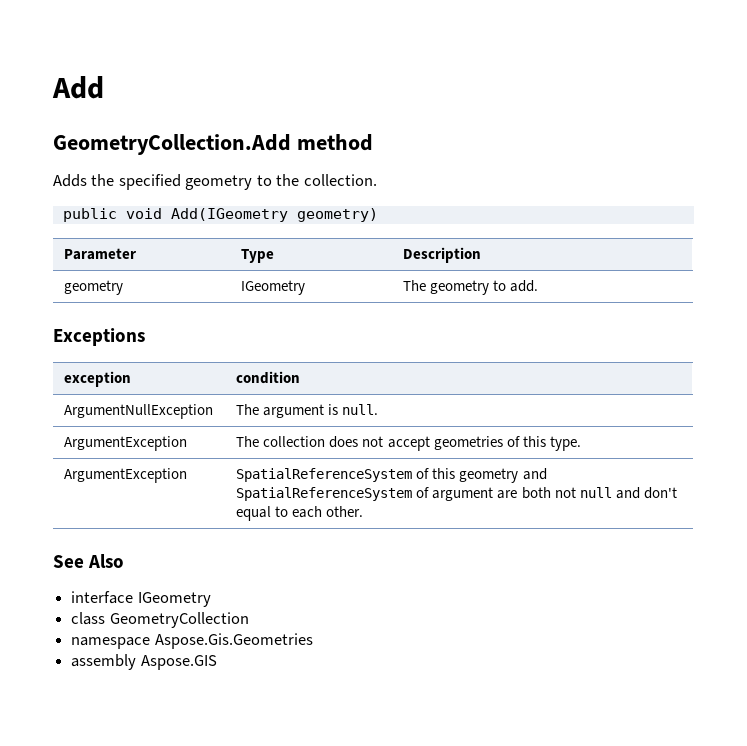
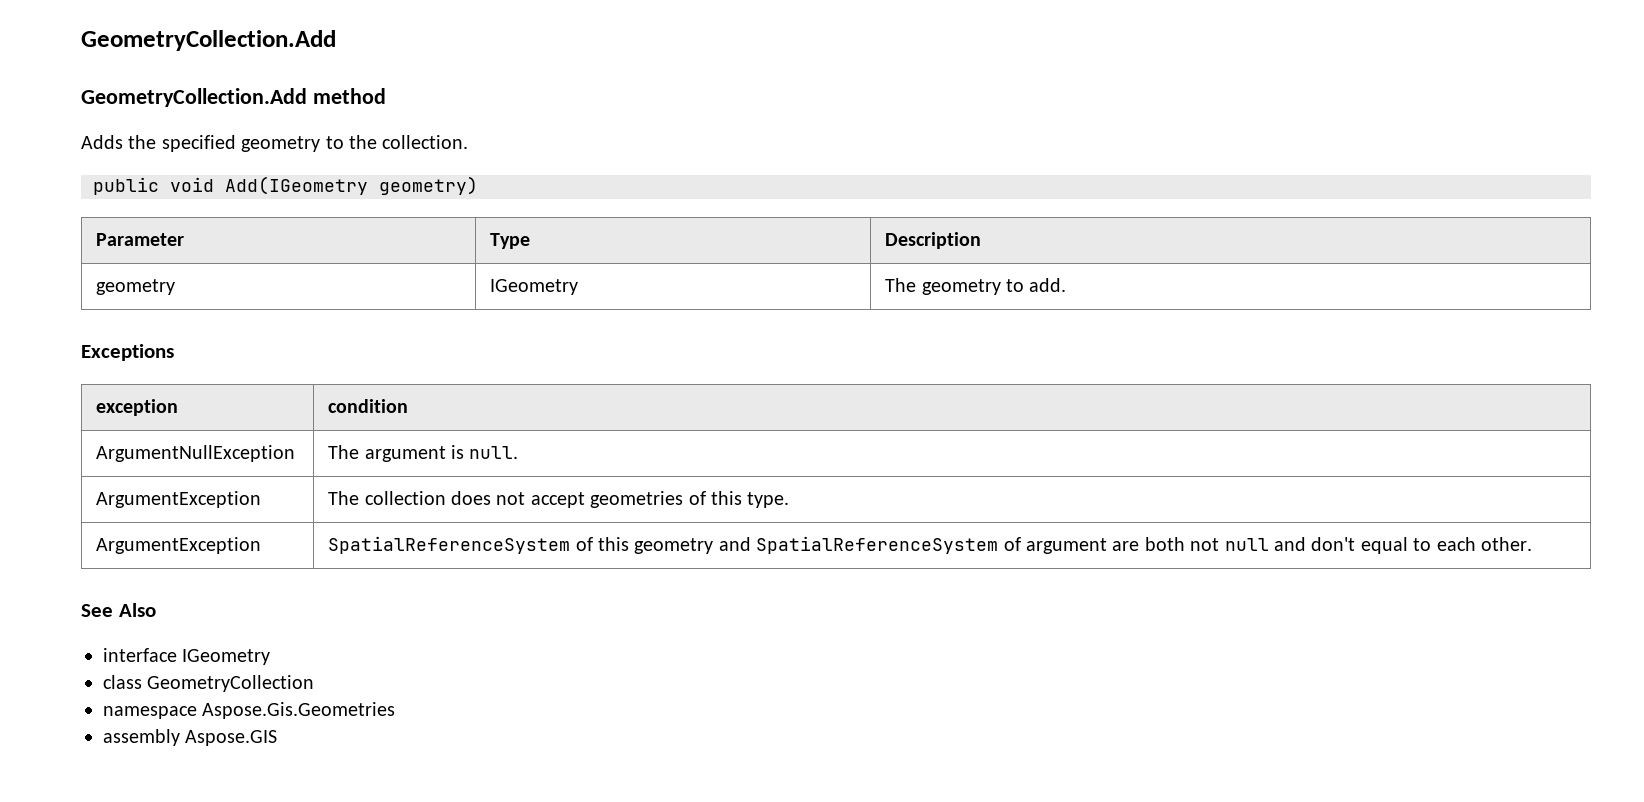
[52,76,104,99] Add -> [81,30,336,51] GeometryCollection.Add

